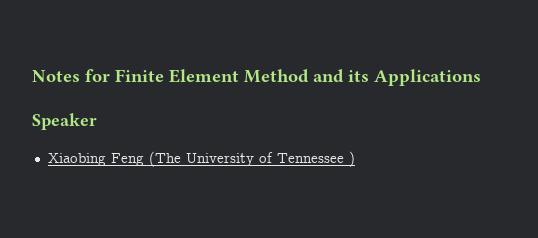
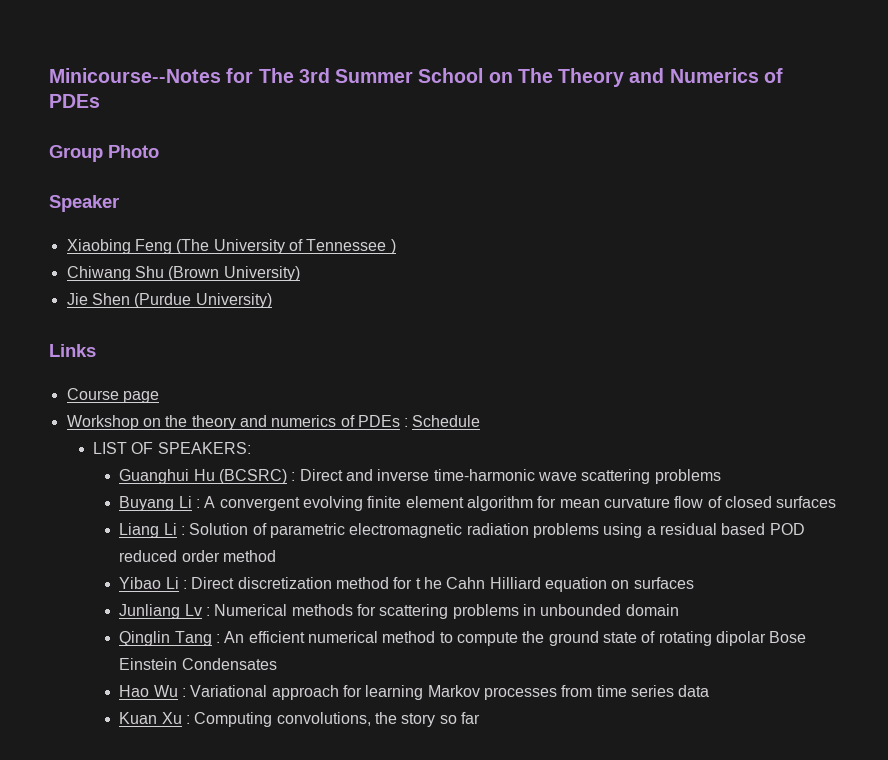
[32,69,481,86] Notes for Finite Element Method and its Applications -> [49,68,783,87] [49,94,100,108] [49,145,159,162] Minicourse--Notes for The 3rd Summer School on The Theory and Numerics of PDEs // Group Photo
(355, 159) none -> [66,266,300,281] [66,293,272,308] [49,344,96,357] [66,388,159,403] [66,415,481,430] [93,442,251,454] [119,469,721,484] [119,496,837,511] [119,523,805,538] [119,550,277,562] [119,577,694,592] [119,604,679,619] [119,631,807,646] [119,658,277,670] [119,685,710,700] [119,712,481,727] // Chiwang Shu (Brown University) // Jie Shen (Purdue University) // Links // Course page // Workshop on the theory and numerics of PDEs : Schedule // LIST OF SPEAKERS: // Guanghui Hu (BCSRC) : Direct and inverse time-harmonic wave scattering problems // Buyang Li : A convergent evolving finite element algorithm for mean curvature flow of closed surfaces // Liang Li : Solution of parametric electromagnetic radiation problems using a residual based POD reduced order method // Yibao Li : Direct discretization method for t he Cahn Hilliard equation on surfaces // Junliang Lv : Numerical methods for scattering problems in unbounded domain // Qinglin Tang : An efficient numerical method to compute the ground state of rotating dipolar Bose Einstein Condensates // Hao Wu : Variational approach for learning Markov processes from time series data // Kuan Xu : Computing convolutions, the story so far

